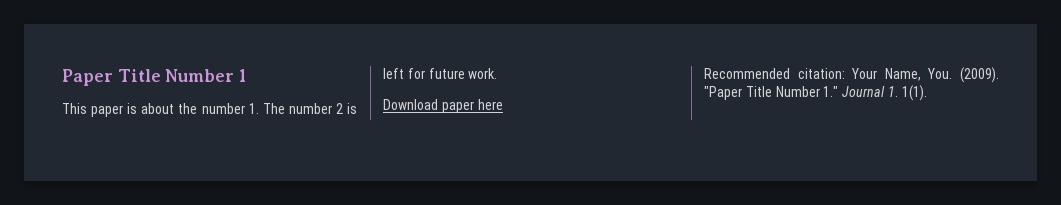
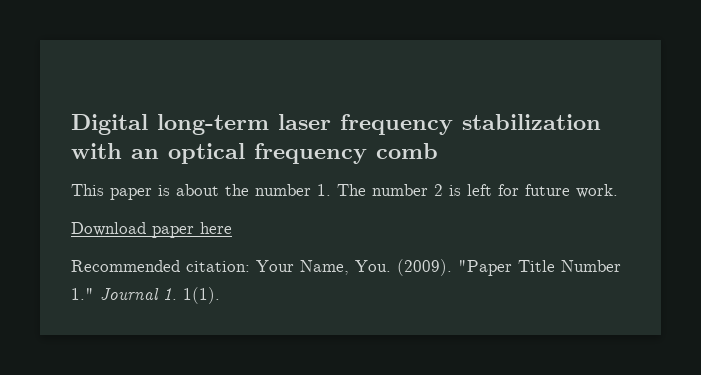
[62,69,247,86] Paper Title Number 1 -> [71,114,601,135] [71,143,438,164] Digital long-term laser frequency stabilization with an optical frequency comb

